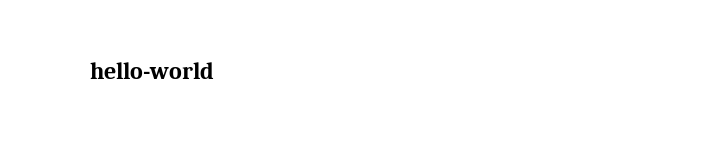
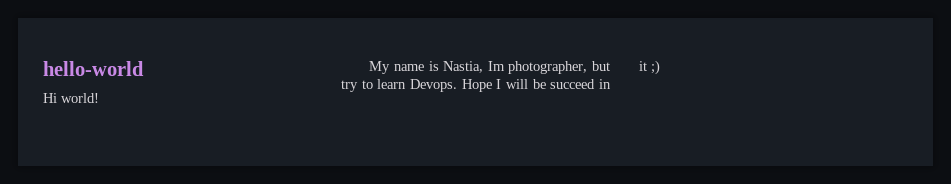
(214, 70) none -> [43,93,99,103] [369,61,610,74] [341,79,611,92] [639,60,660,75] // Hi world! // My name is Nastia, Im photographer, but try to learn Devops. Hope I will be succeed in it ;)

